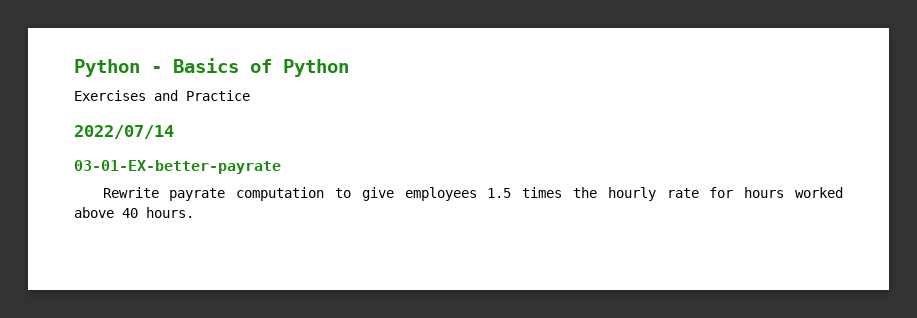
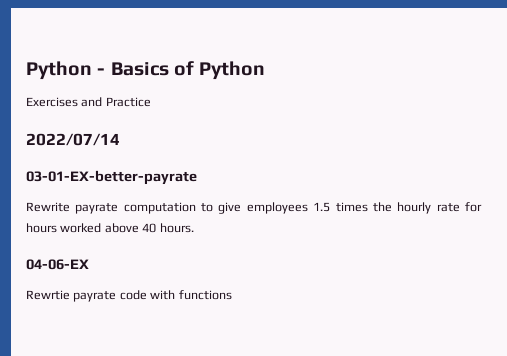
(194, 212) none -> [26,259,89,270] [26,290,232,302] // 04-06-EX // Rewrtie payrate code with functions

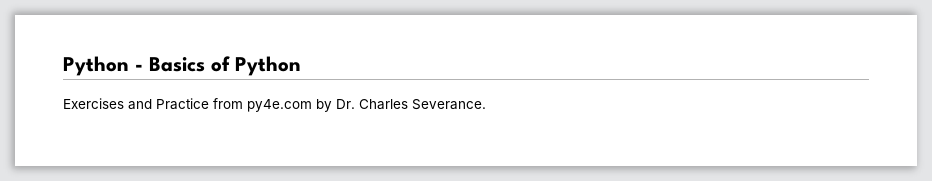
[26,133,120,146] [26,170,197,185] [26,202,483,214] [26,223,194,233] [26,259,89,270] [26,290,232,302] // 2022/07/14 // 03-01-EX-better-payrate // Rewrite payrate computation to give employees 1.5 times the hourly rate for hours worked above 40 hours. // 04-06-EX // Rewrtie payrate code with functions -> [213,98,486,112] from py4e.com by Dr. Charles Severance.

